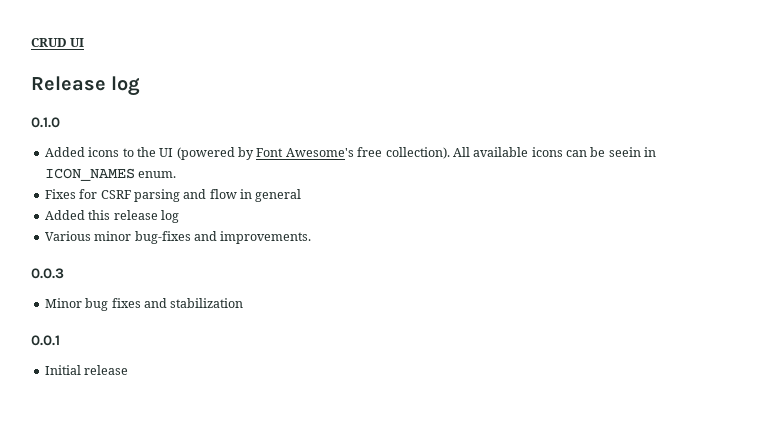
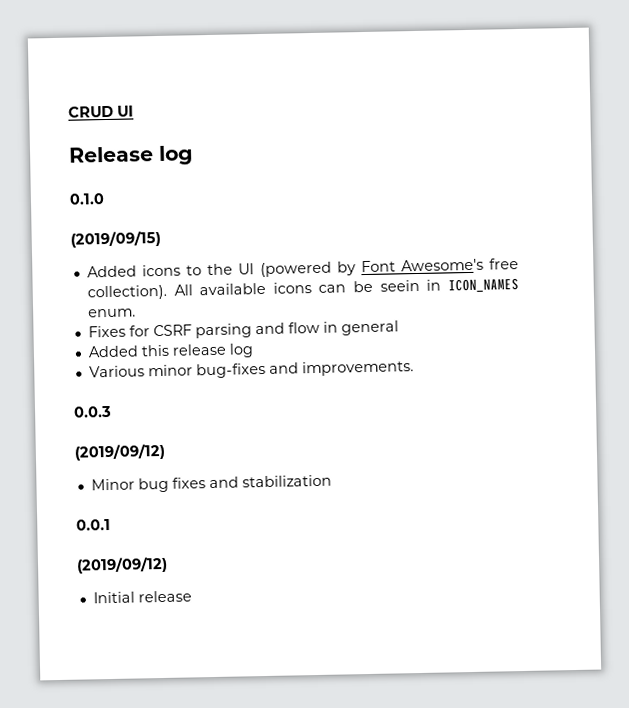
(60, 122) none -> [70,230,161,248] // (2019/09/15)
(64, 273) none -> [74,443,166,461] // (2019/09/12)
(60, 340) none -> [76,556,168,574] // (2019/09/12)

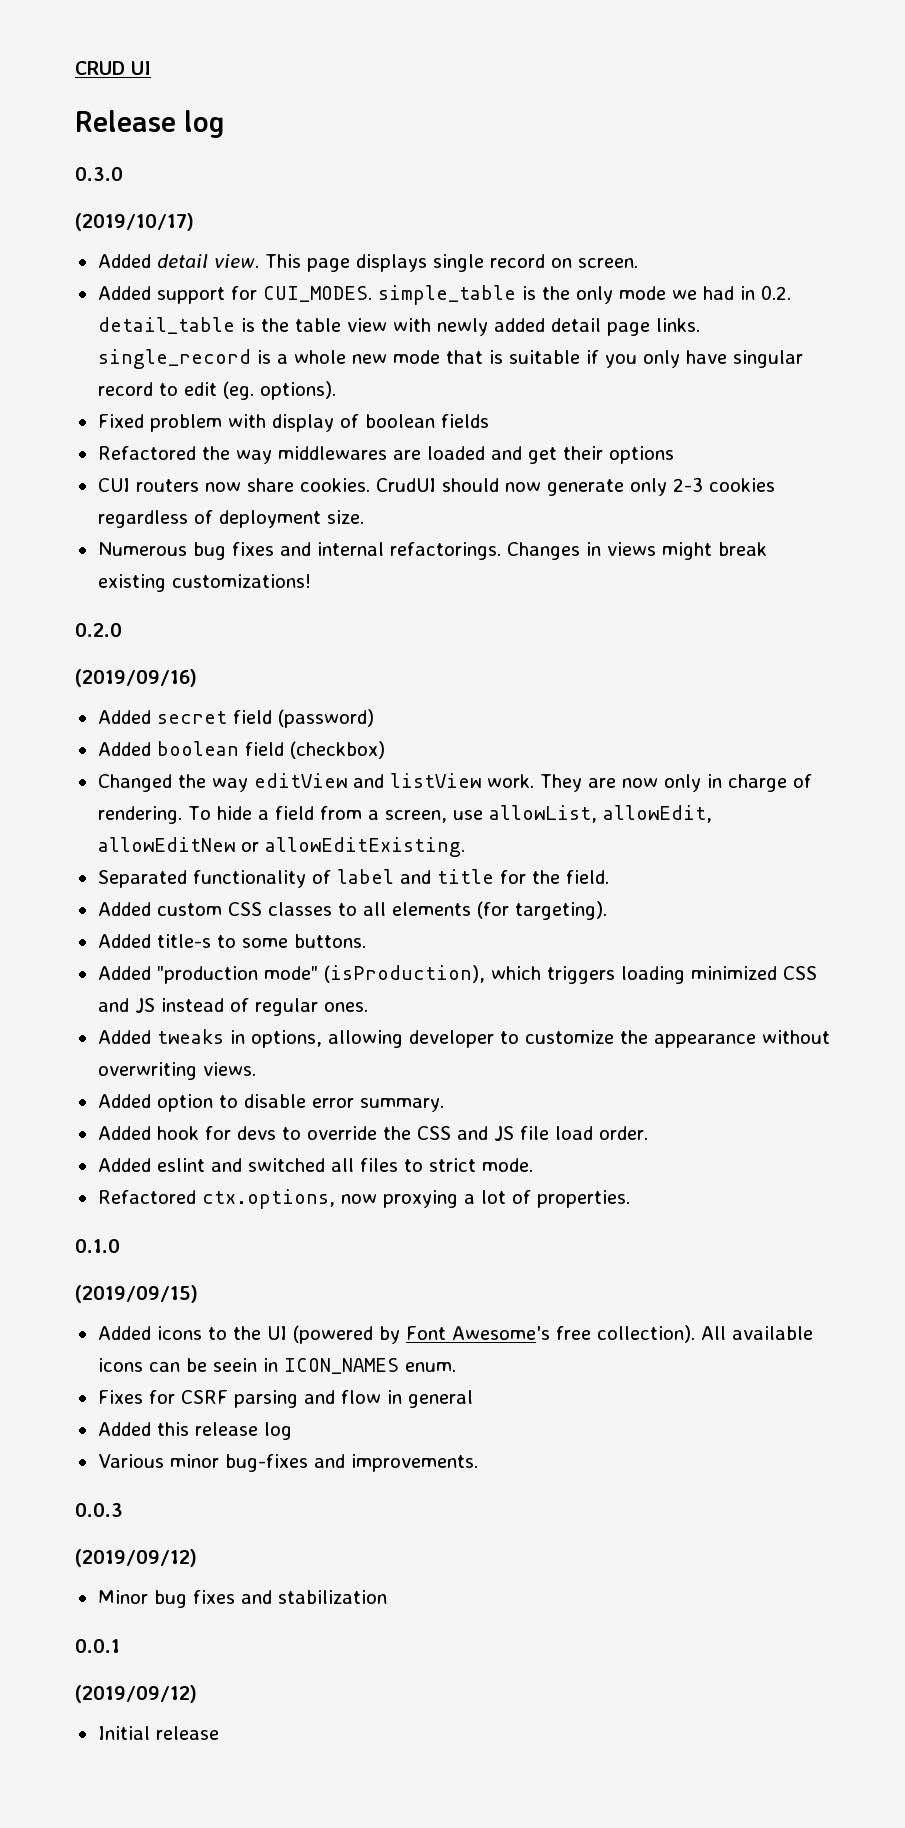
(193, 155) none -> [75,167,123,181] [75,213,194,231] [97,254,638,272] [97,285,791,305] [97,317,700,336] [97,349,803,369] [97,381,336,400] [97,414,489,432] [97,446,674,464] [97,477,775,496] [97,510,364,528] [97,542,767,560] [97,574,311,592] [75,623,122,637] [75,669,197,687] [97,709,374,728] [97,741,385,759] [97,773,812,792] [97,805,712,824] [97,837,465,857] [97,869,609,888] [97,901,607,920] [97,934,366,948] [97,965,817,984] [97,998,368,1016] [97,1029,830,1048] [97,1062,256,1080] [97,1094,444,1112] [97,1126,648,1141] [97,1158,533,1172] [97,1189,630,1209] // 0.3.0 // (2019/10/17) // Added detail view. This page displays single record on screen. // Added support for CUI_MODES. simple_table is the only mode we had in 0.2. detail_table is the table view with newly added detail page links. single_record is a whole new mode that is suitable if you only have singular record to edit (eg. options). // Fixed problem with display of boolean fields // Refactored the way middlewares are loaded and get their options // CUI routers now share cookies. CrudUI should now generate only 2-3 cookies regardless of deployment size. // Numerous bug fixes and internal refactorings. Changes in views might break existing customizations! // 0.2.0 // (2019/09/16) // Added secret field (password) // Added boolean field (checkbox) // Changed the way editView and listView work. They are now only in charge of rendering. To hide a field from a screen, use allowList, allowEdit, allowEditNew or allowEditExisting. // Separated functionality of label and title for the field. // Added custom CSS classes to all elements (for targeting). // Added title-s to some buttons. // Added "production mode" (isProduction), which triggers loading minimized CSS and JS instead of regular ones. // Added tweaks in options, allowing developer to customize the appearance without overwriting views. // Added option to disable error summary. // Added hook for devs to override the CSS and JS file load order. // Added eslint and switched all files to strict mode. // Refactored ctx.options, now proxying a lot of properties.

